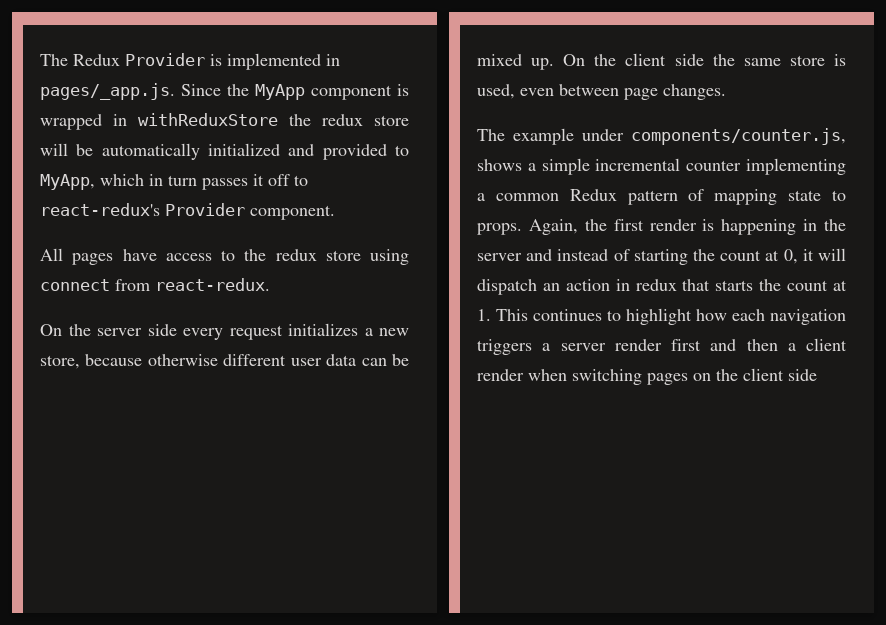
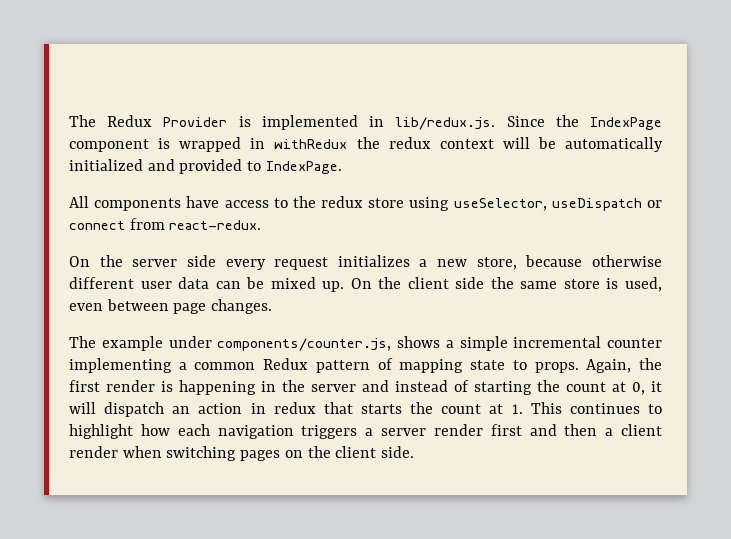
[40,83,175,100] pages/_app.js. -> [395,117,496,130] lib/redux.js.
[255,84,305,100] MyApp -> [590,117,662,130] IndexPage
[138,113,409,126] withReduxStore the redux store -> [274,137,494,149] withRedux the redux context
[40,174,308,190] [40,203,335,220] MyApp, which in turn passes it off to react-redux's Provider component. -> [265,161,342,174] IndexPage.
[72,253,114,265] pages -> [94,198,182,211] components
(409, 257) none -> [453,198,662,211] useSelector, useDispatch or
[788,369,817,381] side -> [381,446,415,458] side.

